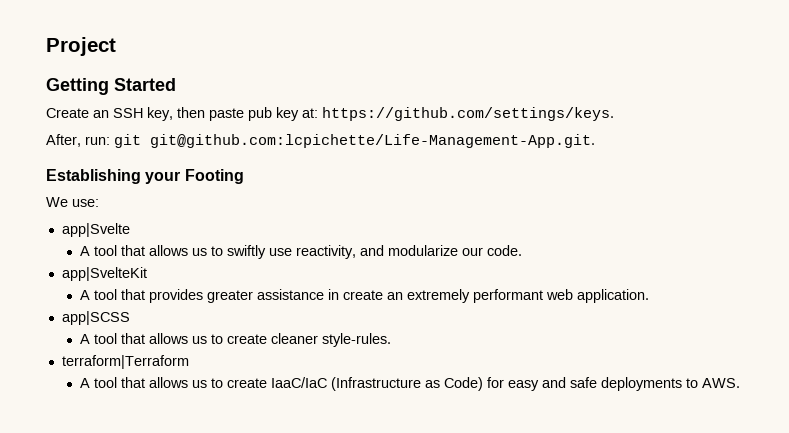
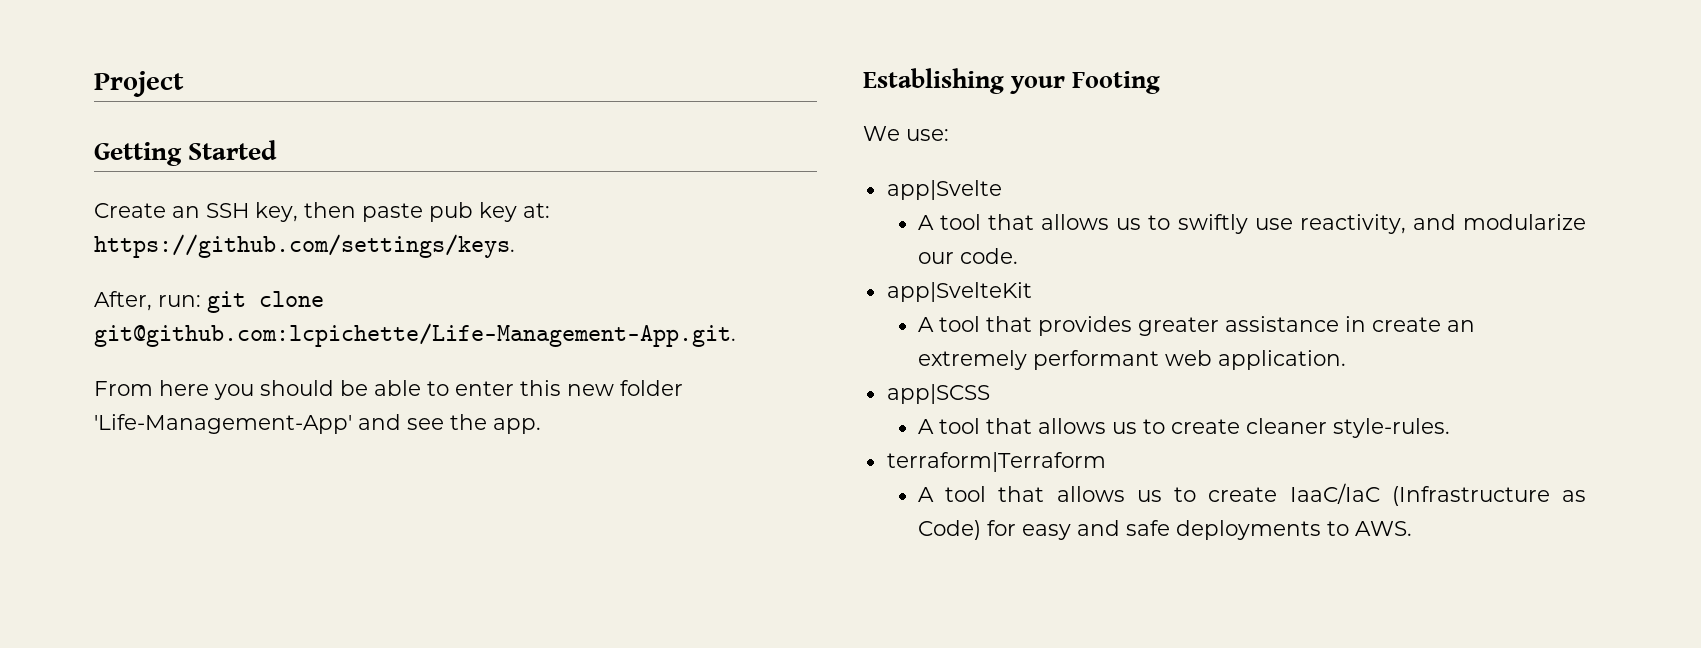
(141, 141) none -> [259,291,324,307] clone
(595, 141) none -> [94,380,683,400] [94,414,541,434] // From here you should be able to enter this new folder 'Life-Management-App' and see the app.

